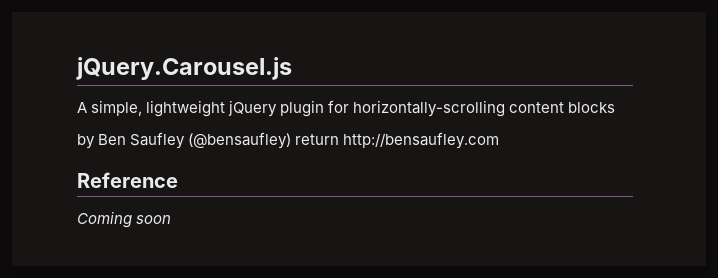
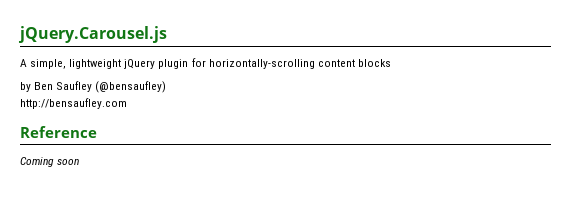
[295,134,340,145] return -> (167, 87) //

